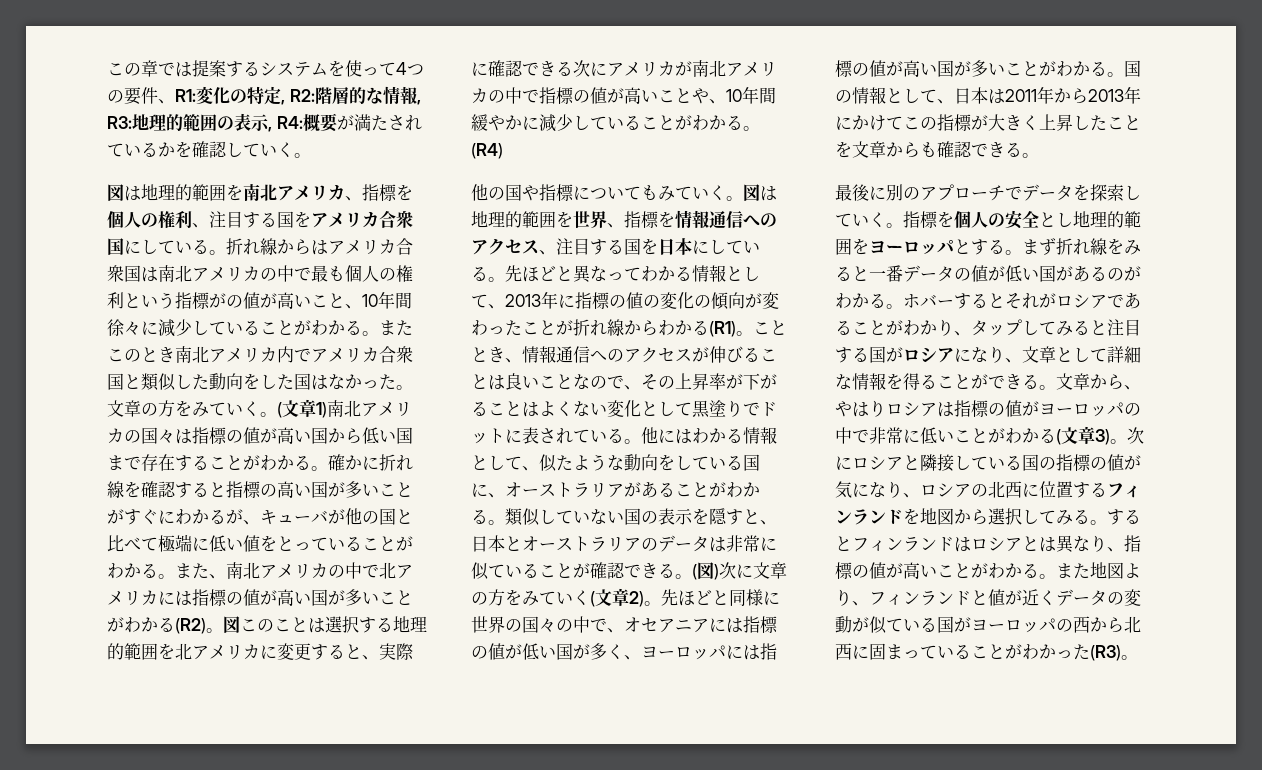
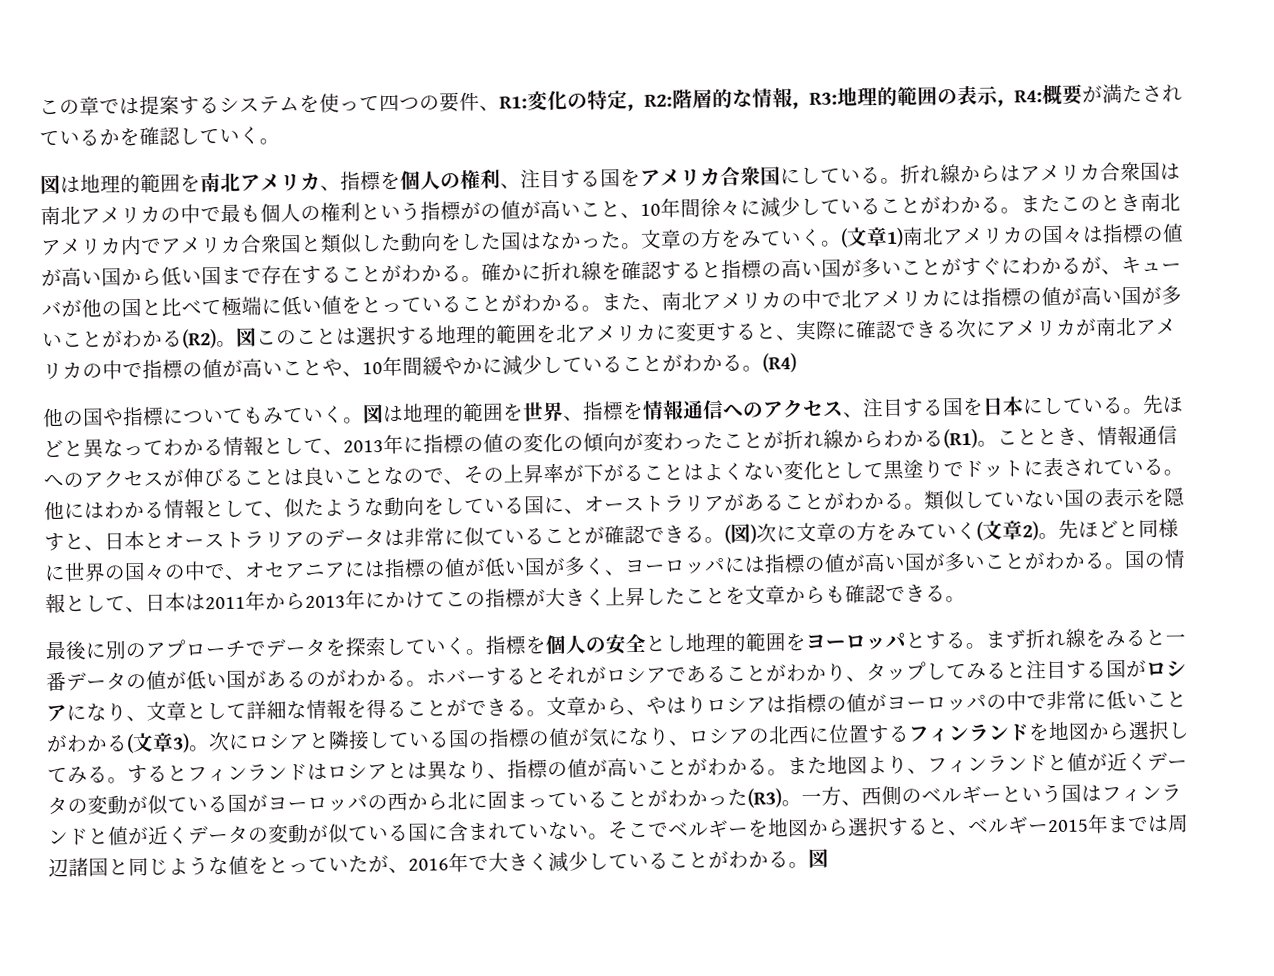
[396,62,407,75] 4 -> [379,94,400,112] 四
[835,643,852,660] 西 -> (468, 801) none
(1138, 657) none -> [801,783,1182,806] [48,814,1189,846] [48,848,829,878] 一方、西側のベルギーという国はフィンランドと値が近くデータの変動が似ている国に含まれていない。そこでベルギーを地図から選択すると、ベルギー2015年までは周辺諸国と同じような値をとっていたが、2016年で大きく減少していることがわかる。図

